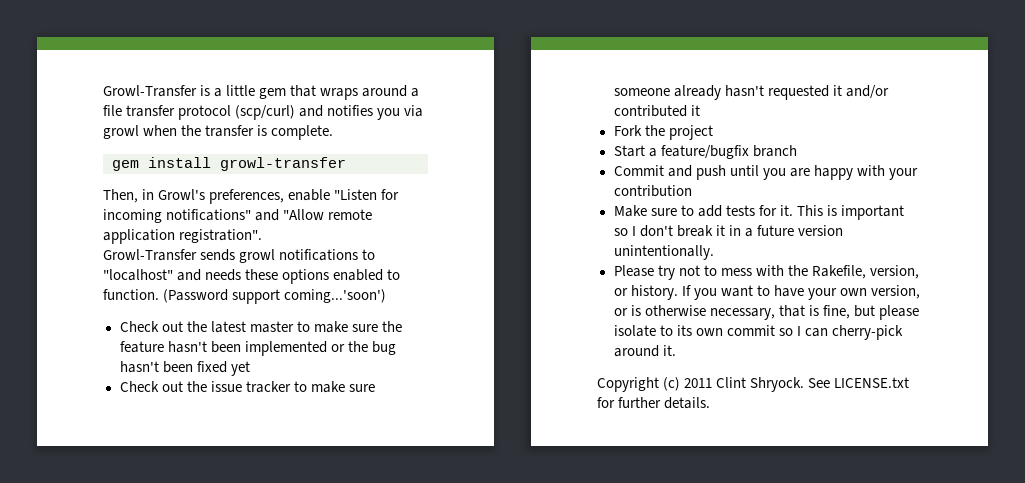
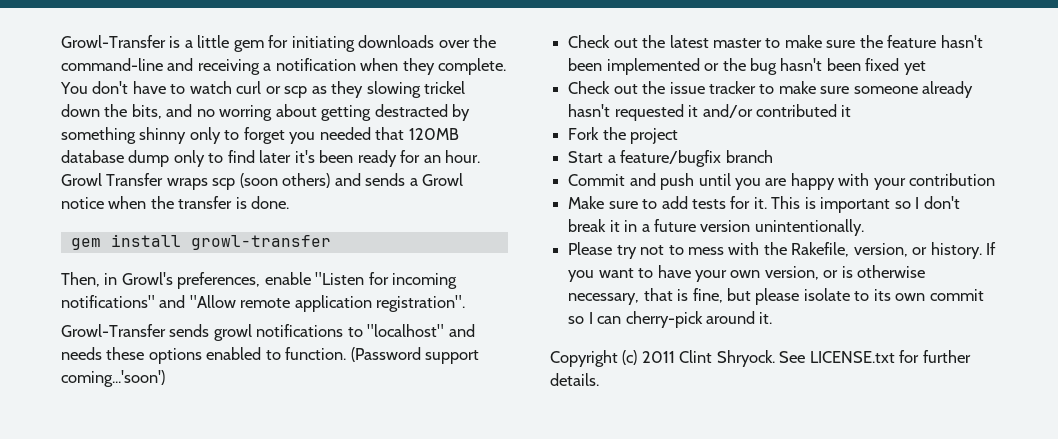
[290,85,420,100] [103,105,424,120] [103,125,139,139] that wraps around a file transfer protocol (scp/curl) and notifies you via growl -> [268,35,497,52] [61,58,507,75] [60,81,465,98] [61,104,471,121] [61,127,459,144] [61,150,481,167] [61,173,464,190] [61,197,104,209] for initiating downloads over the command-line and receiving a notification when they complete. You don't have to watch curl or scp as they slowing trickel down the bits, and no worring about getting destracted by something shinny only to forget you needed that 120MB database dump only to find later it's been ready for an hour. Growl Transfer wraps scp (soon others) and sends a Growl notice
[271,125,334,140] complete. -> [251,196,290,209] done.

